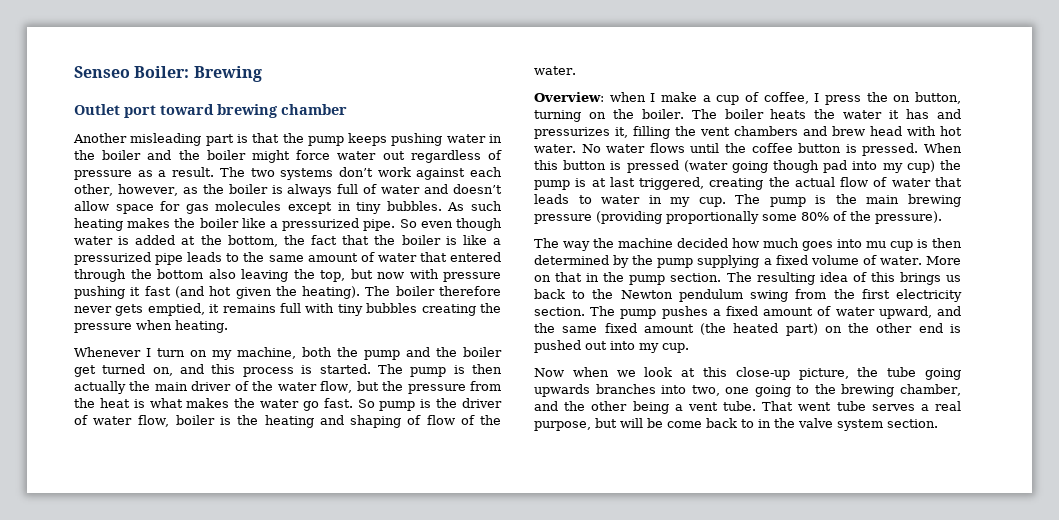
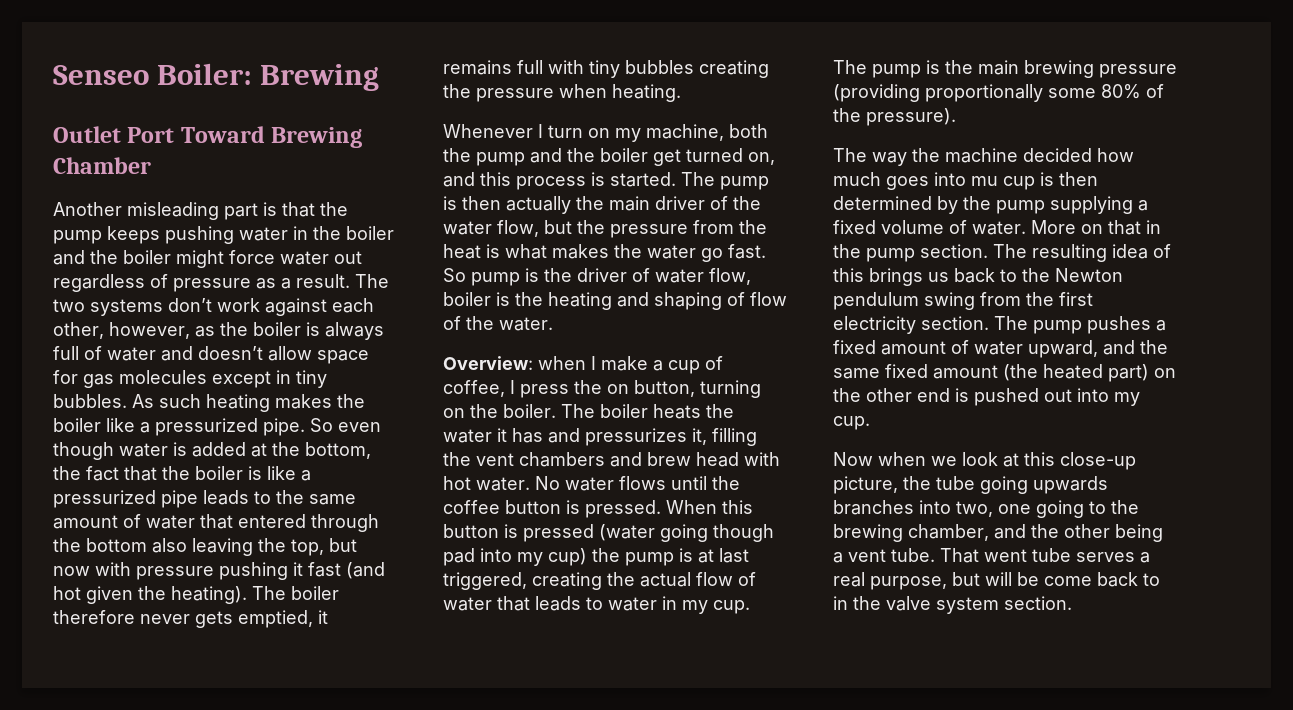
[124,104,347,118] port toward brewing chamber -> [127,126,363,148] [53,157,151,174] Port Toward Brewing Chamber

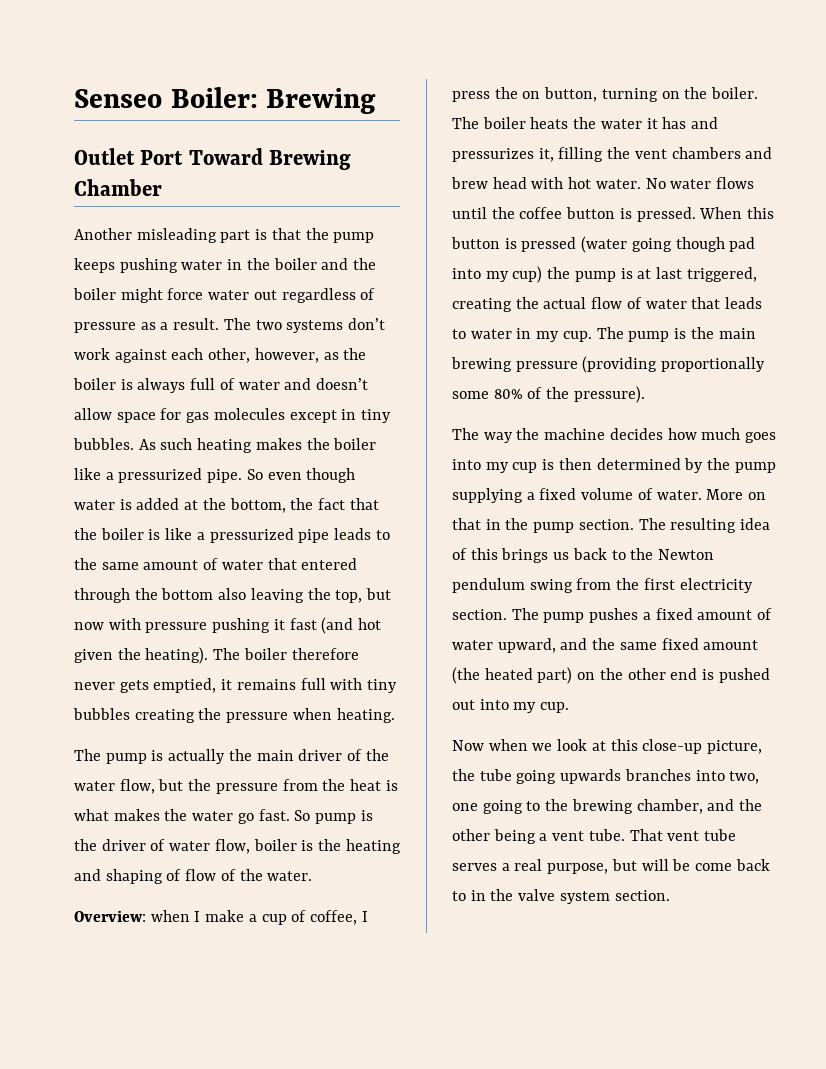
[443,124,768,142] [443,148,775,166] [443,172,769,190] [443,196,501,210] Whenever I turn on my machine, both the pump and the boiler get turned on, and this process is started. The pump is then -> [74,749,164,764] The pump is
[1023,148,1092,162] decided -> [609,428,663,440] decides
[971,176,998,186] mu -> [485,462,509,473] my
[984,549,1027,562] went -> [667,831,700,841] vent

